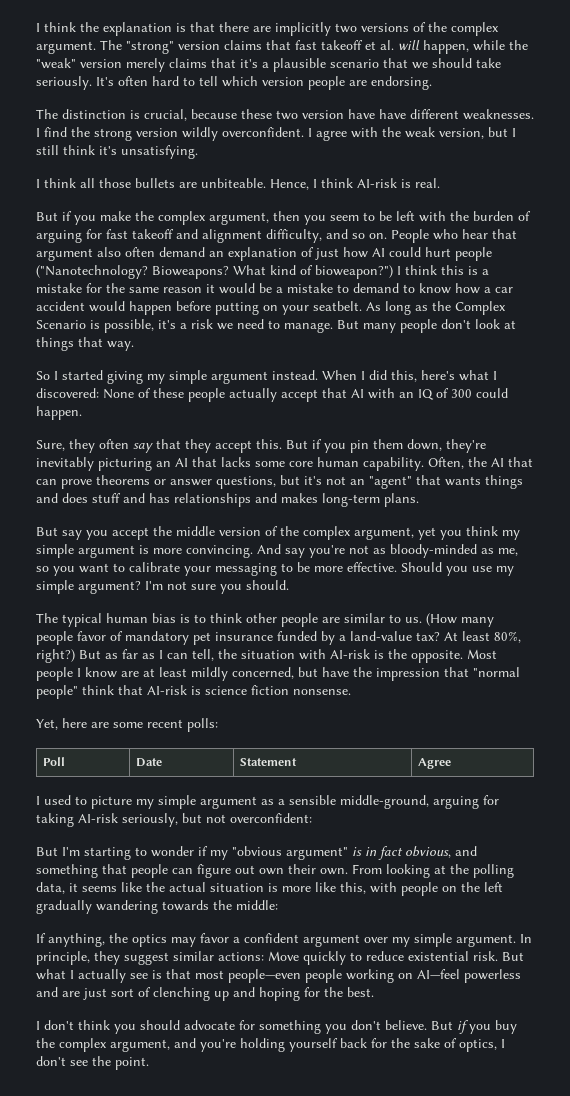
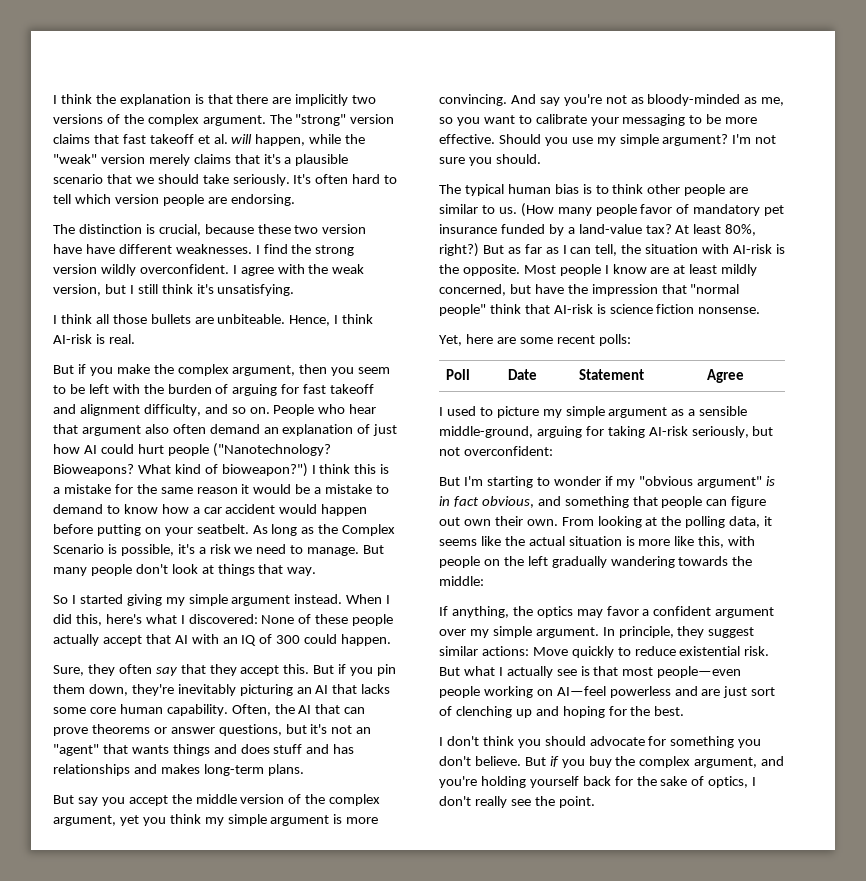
(66, 1061) none -> [474,796,507,808] really

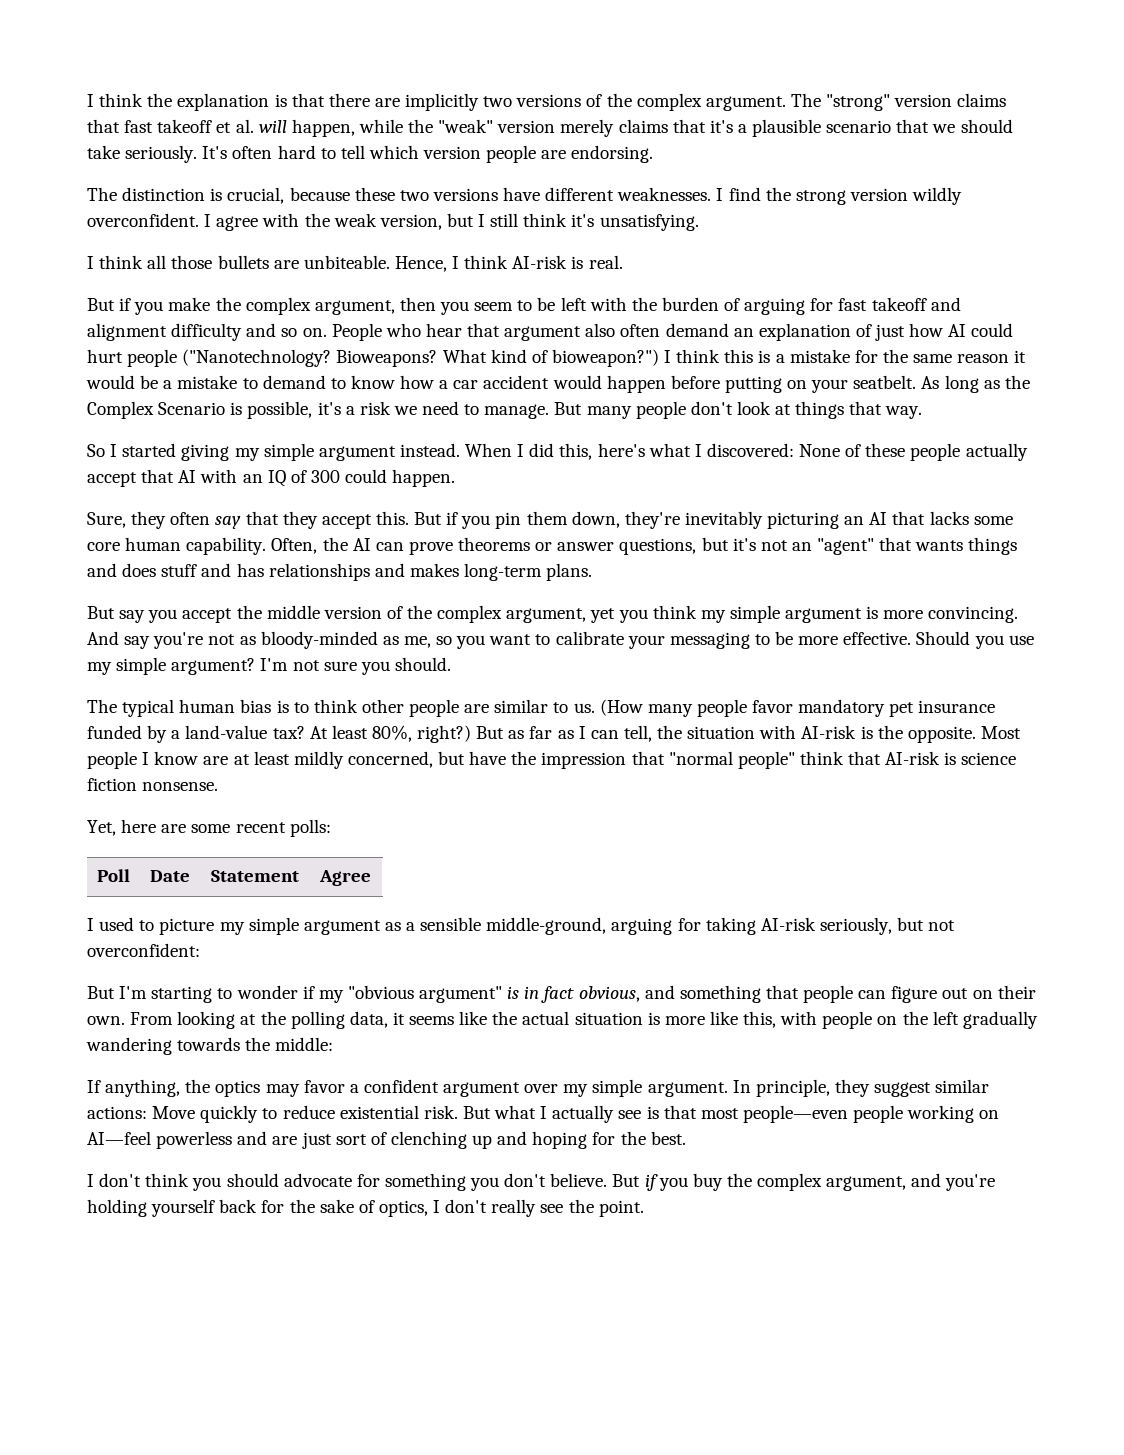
[322,224,367,234] [53,244,82,254] version have -> [432,188,498,201] versions
[143,404,201,416] difficulty, -> [171,323,243,341] difficulty
[315,704,341,714] that -> (371, 544) none
[676,204,690,214] of -> (794, 706) none
[463,519,491,526] own -> [972,990,993,999] on

